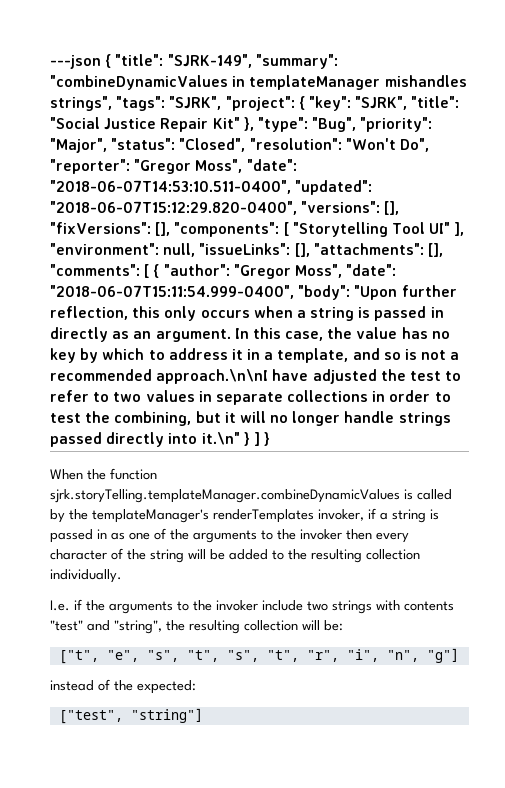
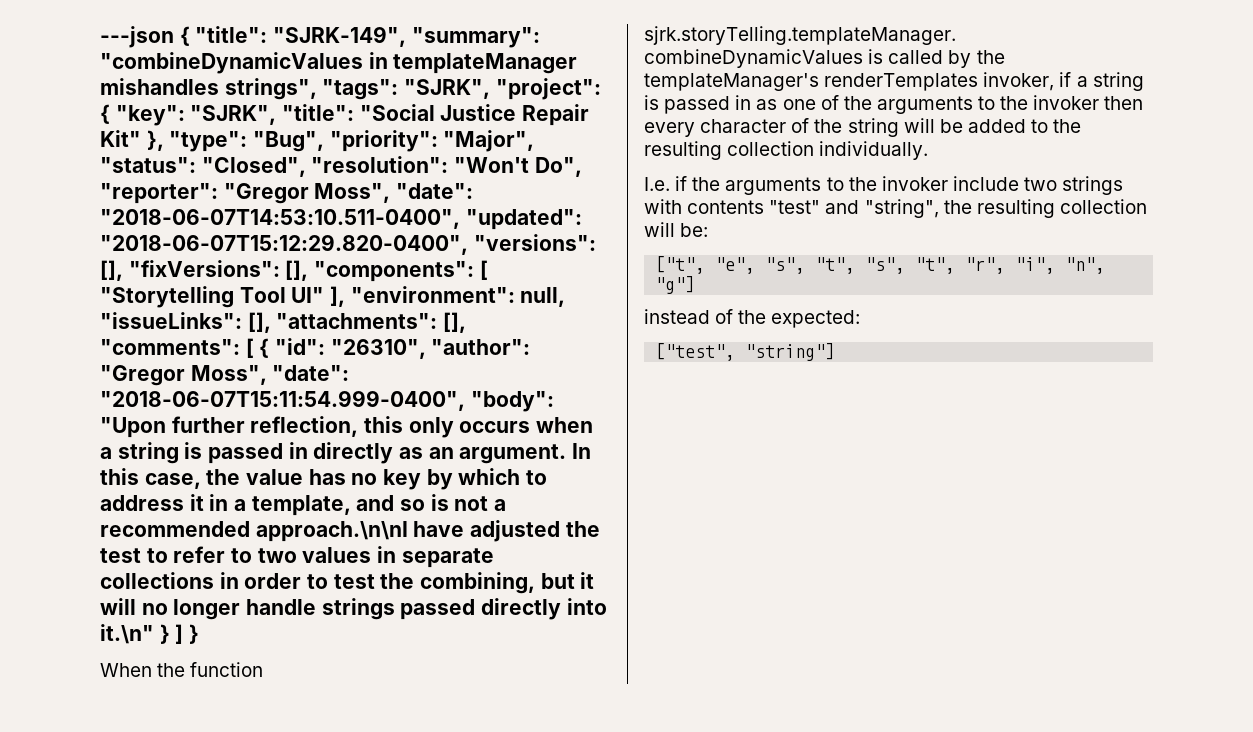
(160, 271) none -> [275,338,426,359] "id": "26310",

